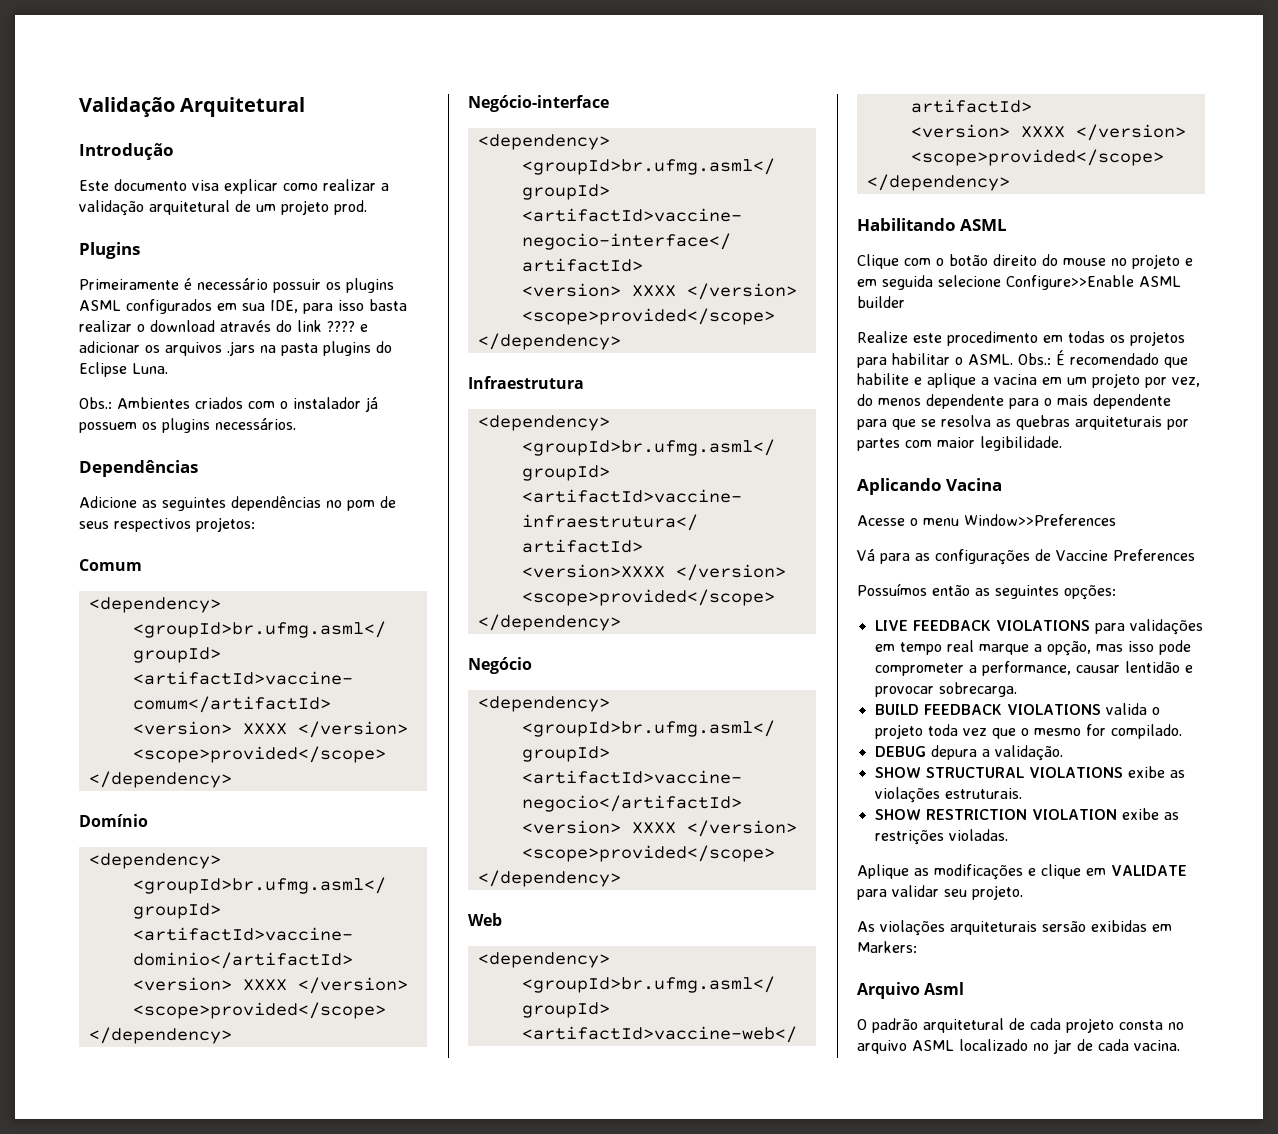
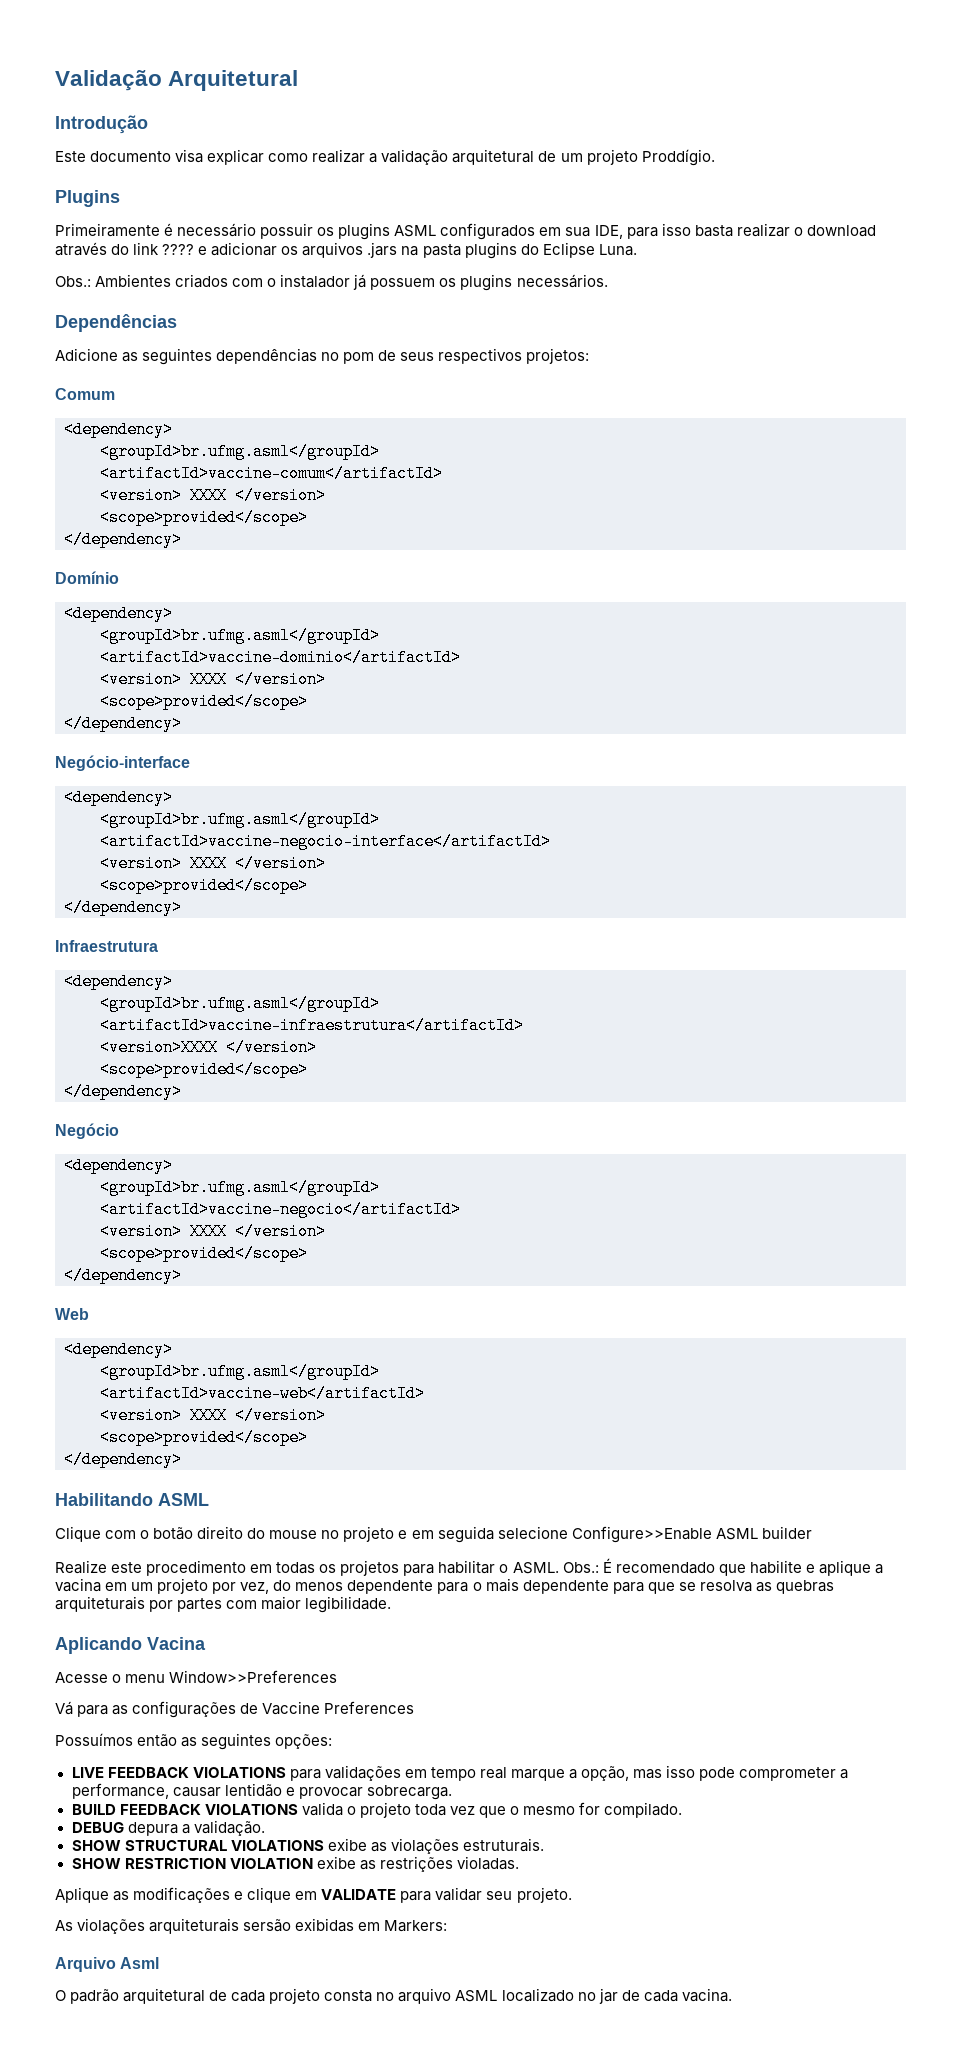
[334,200,367,215] prod. -> [641,149,715,166] Proddígio.

